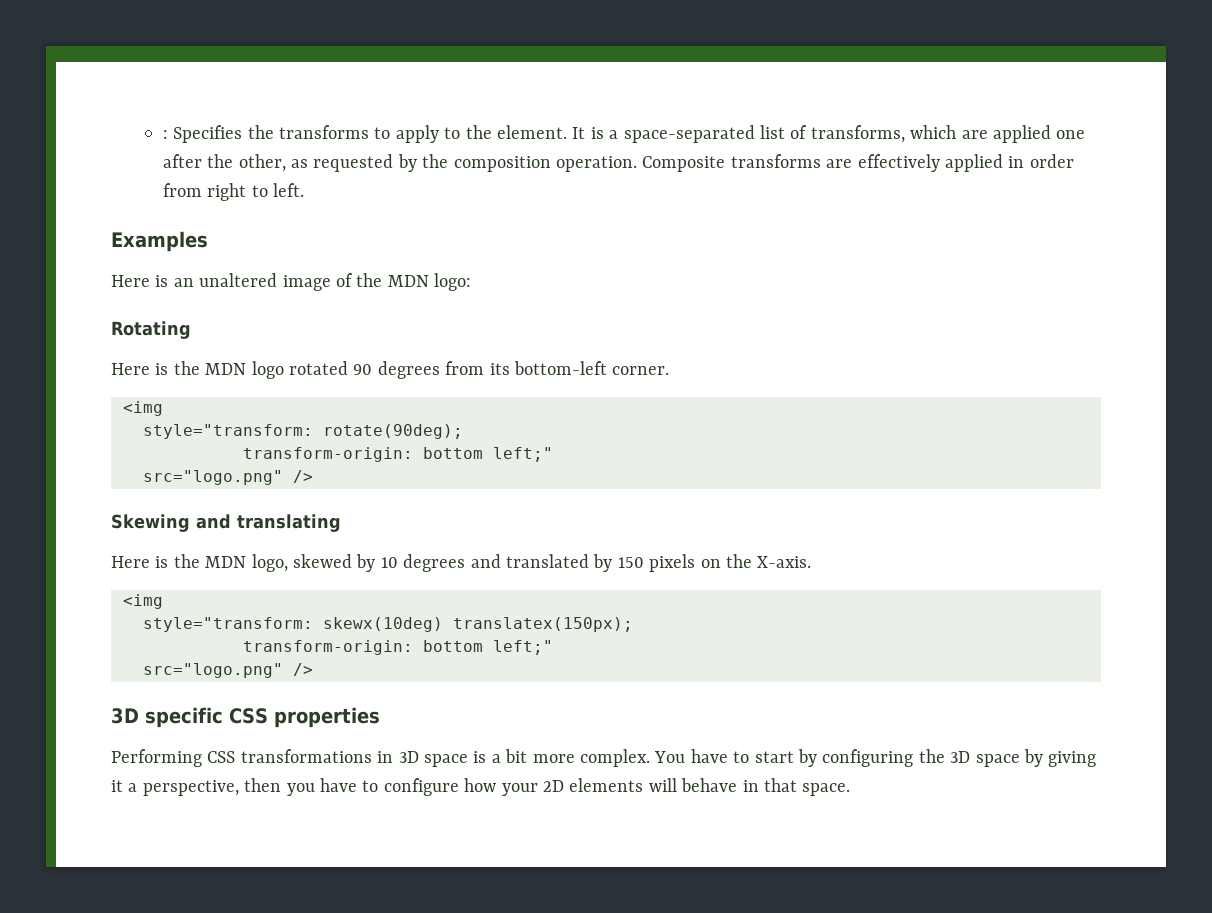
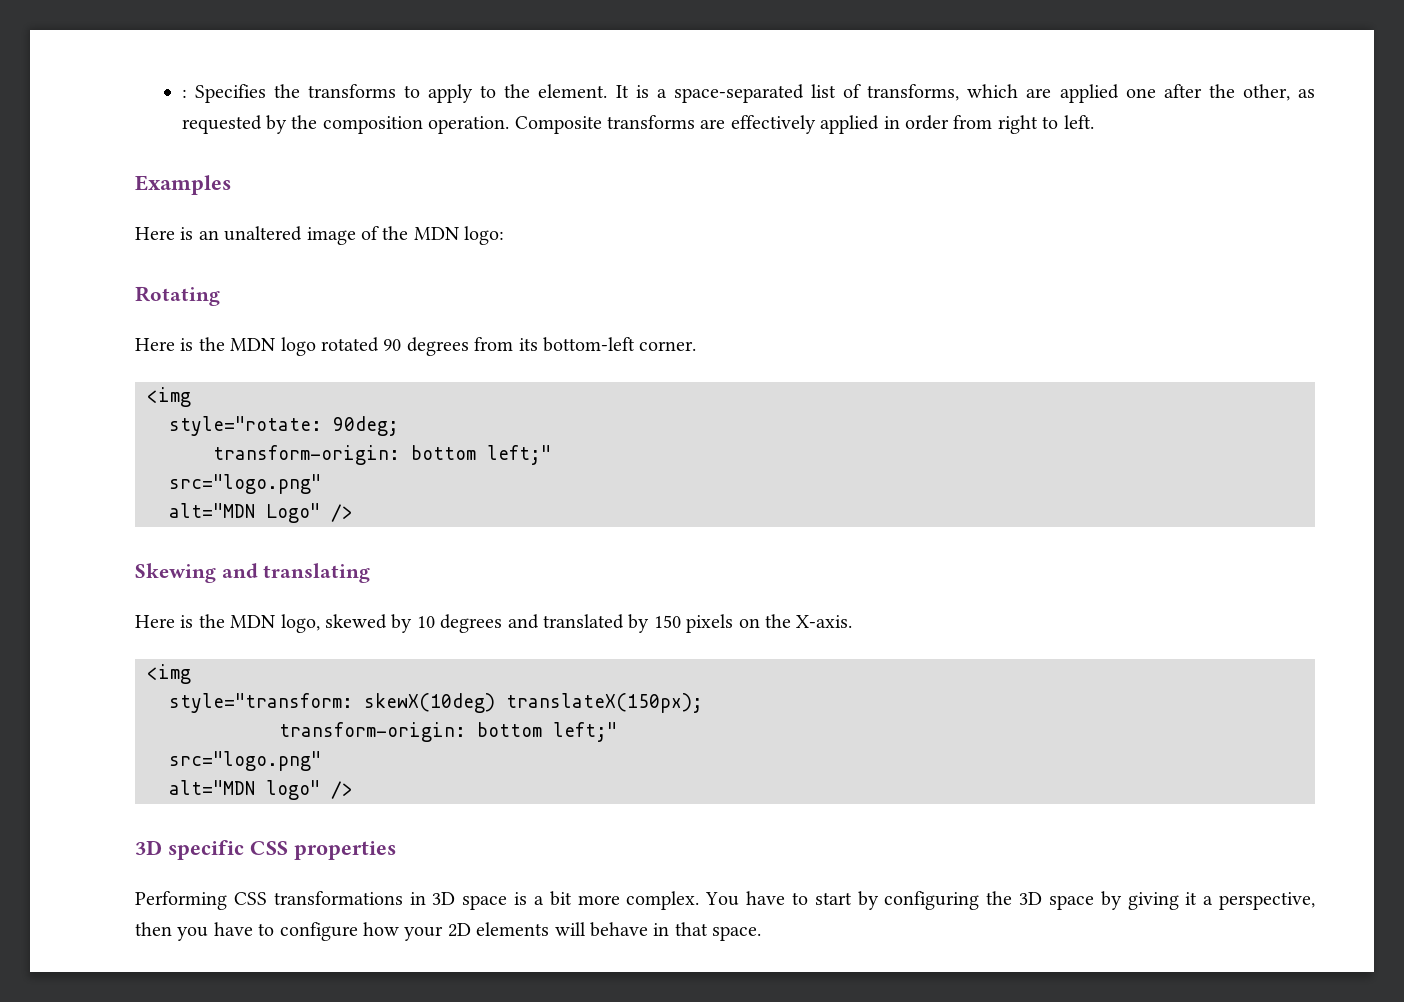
[143,424,463,439] [243,447,553,462] [143,470,283,485] style="transform: rotate(90deg); // transform-origin: bottom left;" // src="logo.png" -> [169,416,399,436] [213,445,551,465] [169,474,321,494] [169,503,320,523] style="rotate: 90deg; // transform-origin: bottom left;" // src="logo.png" // alt="MDN Logo"
[323,617,633,632] [243,640,553,655] [143,663,283,678] skewx(10deg) translatex(150px); // transform-origin: bottom left;" // src="logo.png" -> [364,693,703,713] [279,722,617,742] [169,751,321,771] [169,780,320,800] skewX(10deg) translateX(150px); // transform-origin: bottom left;" // src="logo.png" // alt="MDN logo"

